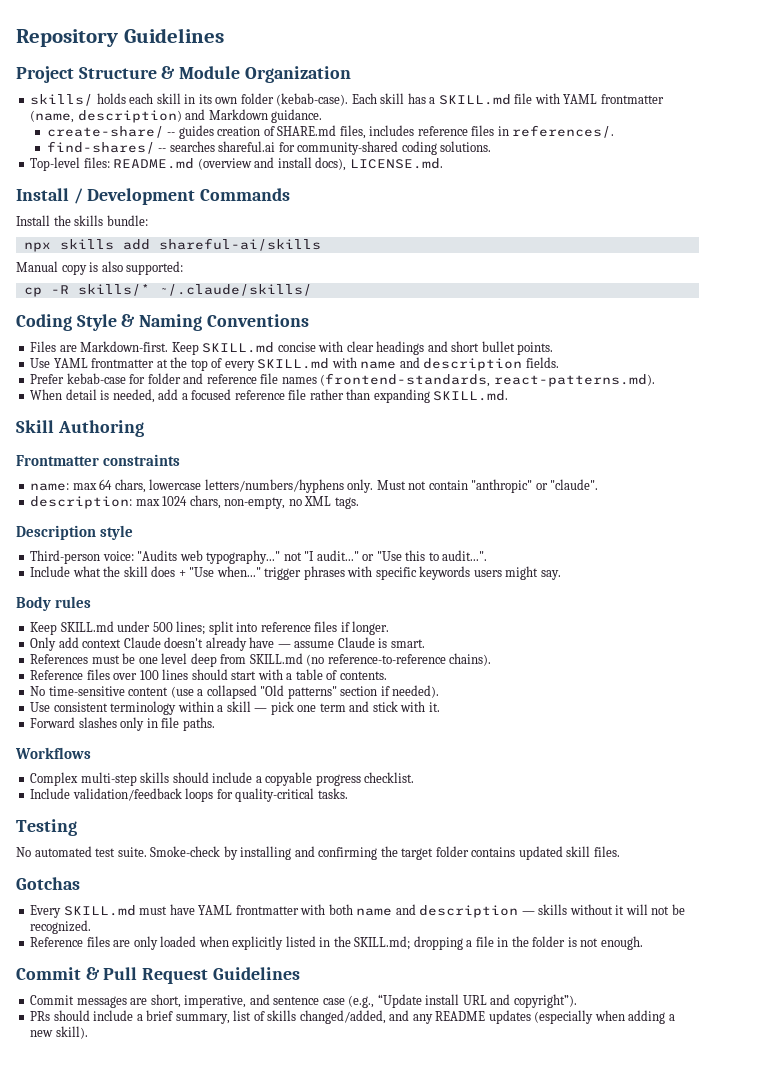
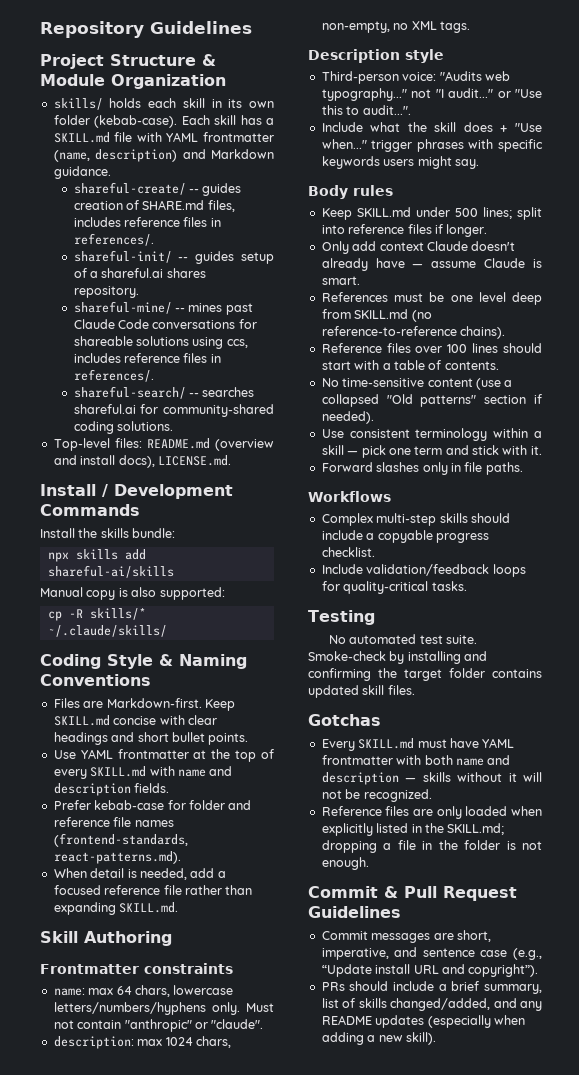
[46,126,164,138] create-share/ -> [73,182,186,195] shareful-create/
[46,141,155,154] find-shares/ -> [73,250,274,264] [73,268,206,278] [73,286,139,298] [73,301,253,315] [73,319,257,329] [73,336,248,349] [73,353,221,363] [73,369,154,382] [73,386,186,399] shareful-init/ -- guides setup of a shareful.ai shares repository. // shareful-mine/ -- mines past Claude Code conversations for shareable solutions using ccs, includes reference files in references/. // shareful-search/

